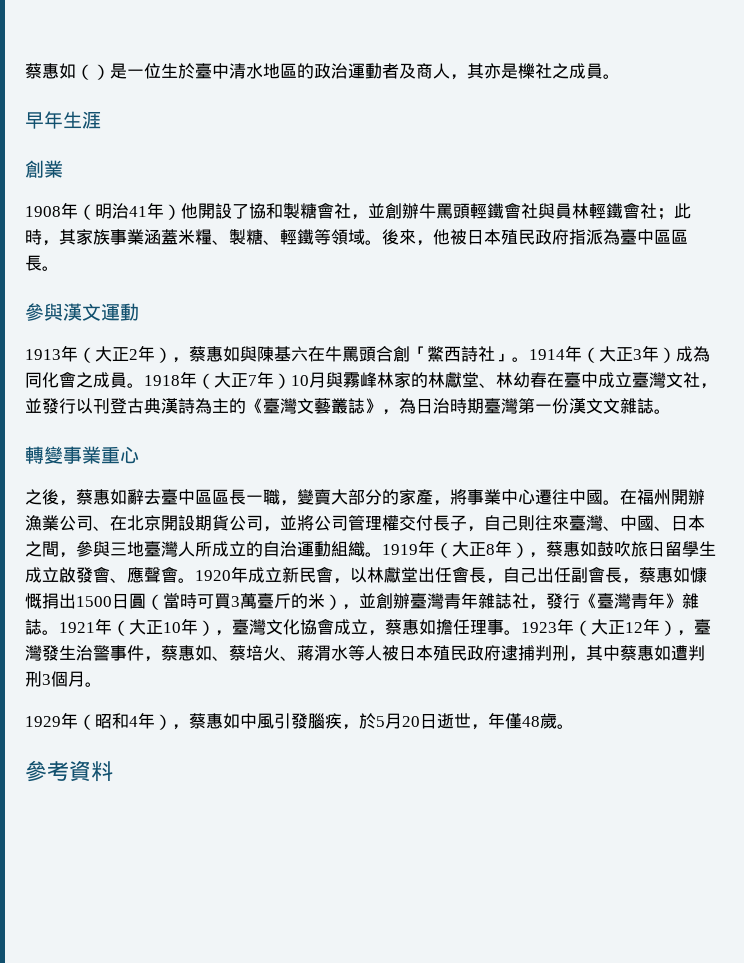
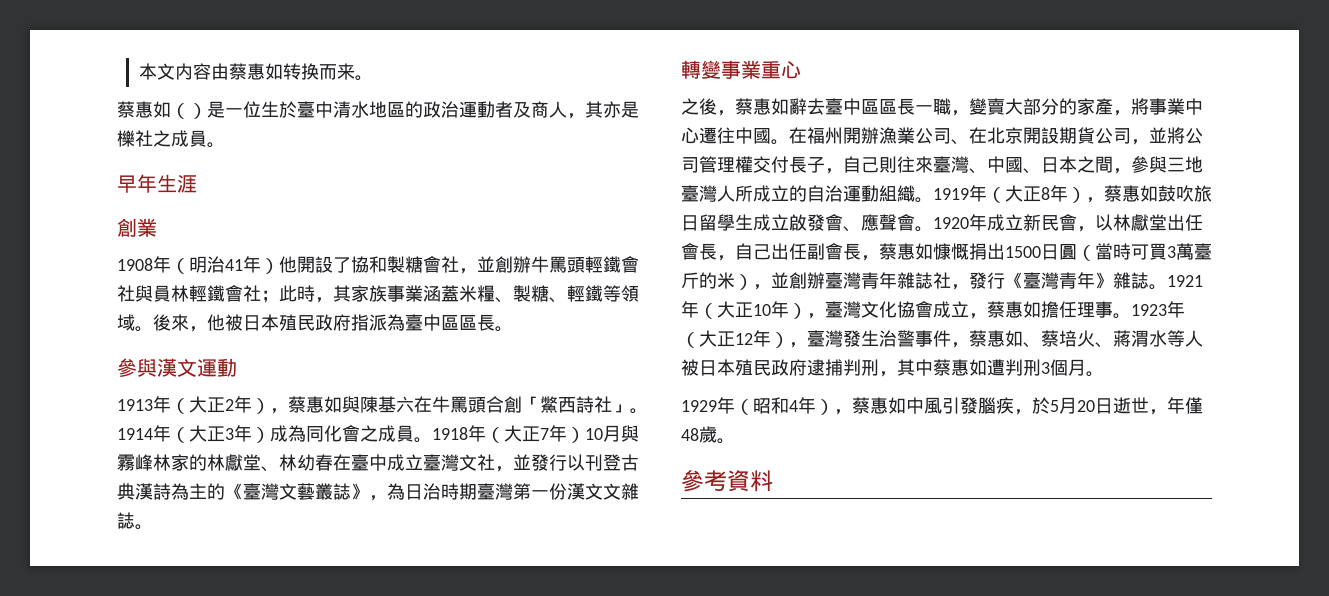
(25, 71) none -> [138,63,373,81] 本文内容由蔡惠如转换而来。 //

